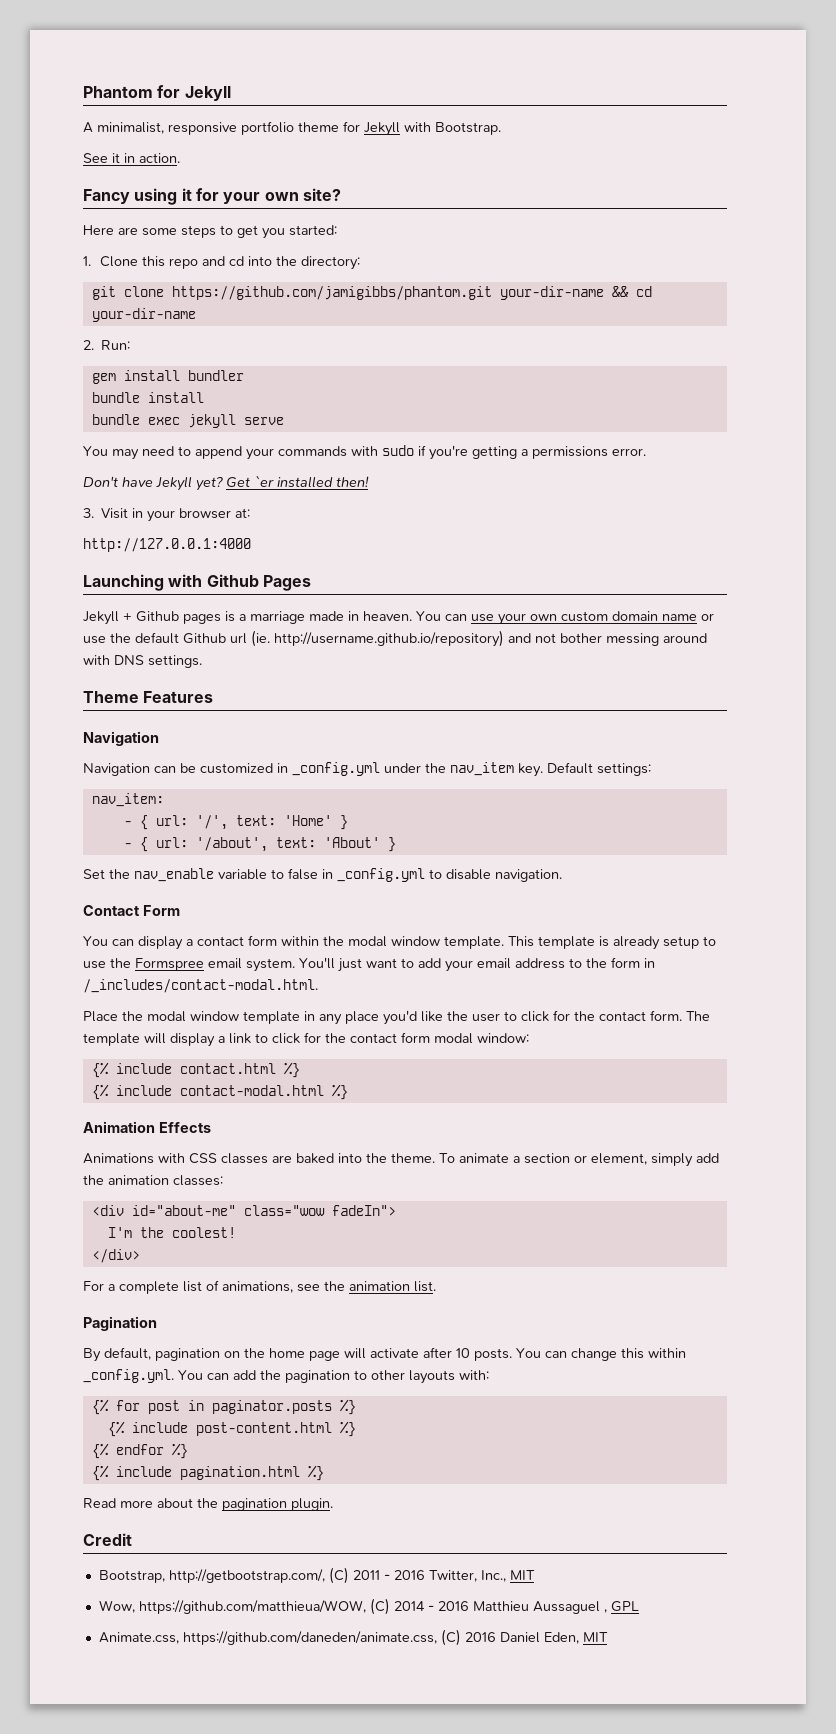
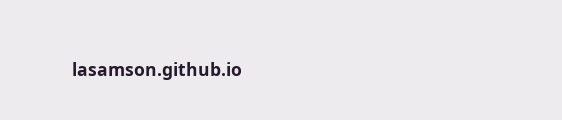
[83,85,231,101] [83,121,501,136] [83,153,180,163] [83,188,341,205] [83,225,337,239] [83,256,360,270] [91,286,652,300] [91,308,196,322] [83,340,131,350] [91,370,244,384] [91,392,204,403] [91,414,284,428] [83,445,646,460] [83,475,369,491] [83,508,251,522] [83,538,251,552] [83,574,311,591] [83,611,714,625] [83,630,707,647] [83,655,202,668] [83,691,214,703] [83,731,159,746] [83,762,651,777] [91,793,164,807] [123,815,348,830] [123,837,396,852] [83,868,562,882] [83,905,180,916] [83,935,716,950] [83,957,655,972] [83,979,318,993] [83,1010,710,1025] [83,1032,529,1047] [91,1062,300,1078] [91,1084,348,1100] [83,1121,211,1133] [83,1153,719,1167] [83,1175,223,1186] [91,1205,396,1216] [107,1227,236,1238] [91,1249,140,1263] [83,1280,436,1294] [83,1316,157,1331] [83,1347,686,1362] [83,1369,489,1384] [91,1399,356,1415] [107,1421,356,1437] [91,1443,188,1459] [91,1465,324,1481] [83,1498,333,1511] [83,1533,132,1546] [98,1567,535,1584] [98,1598,639,1615] [98,1629,608,1646] Phantom for Jekyll // A minimalist, responsive portfolio theme for Jekyll with Bootstrap. // See it in action. // Fancy using it for your own site? // Here are some steps to get you started: // 1. Clone this repo and cd into the directory: // git clone https://github.com/jamigibbs/phantom.git your-dir-name && cd your-dir-name // 2. Run: // gem install bundler // bundle install // bundle exec jekyll serve // You may need to append your commands with sudo if you're getting a permissions error. // Don't have Jekyll yet? Get `er installed then! // 3. Visit in your browser at: // http://127.0.0.1:4000 // Launching with Github Pages // Jekyll + Github pages is a marriage made in heaven. You can use your own custom domain name or use the default Github url (ie. http://username.github.io/repository) and not bother messing around with DNS settings. // Theme Features // Navigation // Navigation can be customized in _config.yml under the nav_item key. Default settings: // nav_item: // - { url: '/', text: 'Home' } // - { url: '/about', text: 'About' } // Set the nav_enable variable to false in _config.yml to disable navigation. // Contact Form // You can display a contact form within the modal window template. This template is already setup to use the Formspree email system. You'll just want to add your email address to the form in /_includes/contact-modal.html. // Place the modal window template in any place you'd like the user to click for the contact form. The template will display a link to click for the contact form modal window: // {% include contact.html %} // {% include contact-modal.html %} // Animation Effects // Animations with CSS classes are baked into the theme. To animate a section or element, simply add the animation classes: // <div id="about-me" class="wow fadeIn"> // I'm the coolest! // </div> // For a complete list of animations, see the animation list. // Pagination // By default, pagination on the home page will activate after 10 posts. You can change this within _config.yml. You can add the pagination to other layouts with: // {% for post in paginator.posts %} // {% include post-content.html %} // {% endfor %} // {% include pagination.html %} // Read more about the pagination plugin. // Credit // Bootstrap, http://getbootstrap.com/, (C) 2011 - 2016 Twitter, Inc., MIT // Wow, https://github.com/matthieua/WOW, (C) 2014 - 2016 Matthieu Aussaguel , GPL // Animate.css, https://github.com/daneden/animate.css, (C) 2016 Daniel Eden, MIT -> [72,62,242,80] lasamson.github.io

